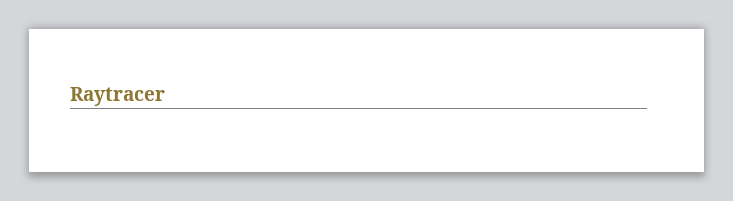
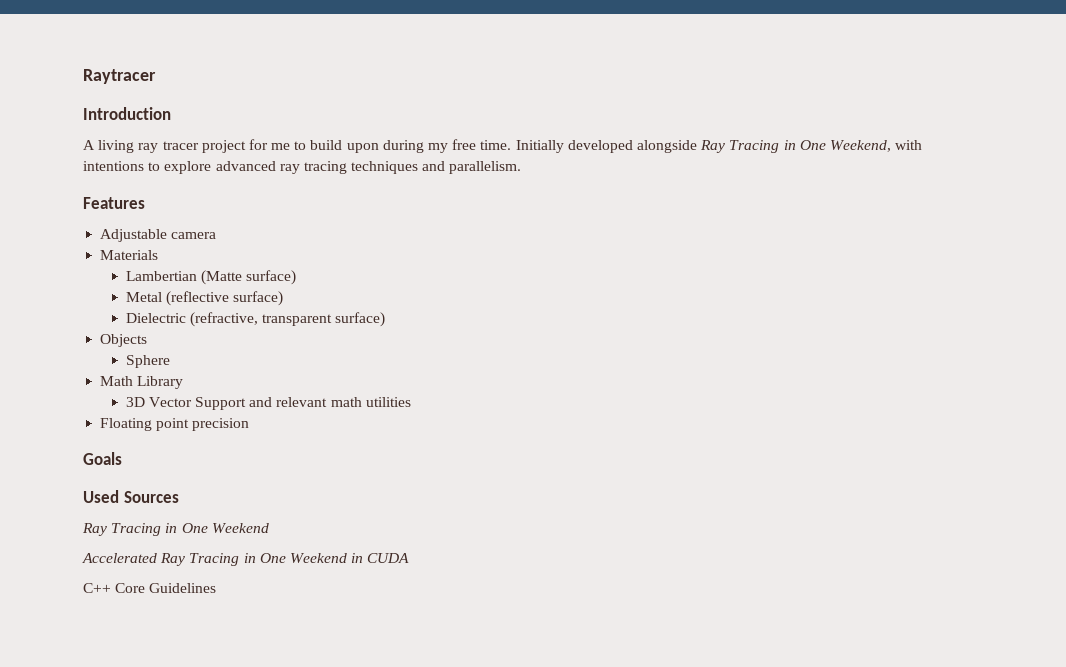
(165, 96) none -> [83,107,171,120] [83,139,923,153] [83,161,522,174] [83,197,145,209] [100,229,217,242] [100,250,159,260] [125,270,296,285] [125,291,283,306] [125,312,386,327] [100,334,148,347] [125,355,170,368] [100,376,184,389] [125,397,411,410] [100,418,250,431] [83,452,122,465] [83,490,179,503] [82,523,269,536] [82,553,410,566] [83,583,217,593] // Introduction // A living ray tracer project for me to build upon during my free time. Initially developed alongside Ray Tracing in One Weekend, with intentions to explore advanced ray tracing techniques and parallelism. // Features // Adjustable camera // Materials // Lambertian (Matte surface) // Metal (reflective surface) // Dielectric (refractive, transparent surface) // Objects // Sphere // Math Library // 3D Vector Support and relevant math utilities // Floating point precision // Goals // Used Sources // Ray Tracing in One Weekend // Accelerated Ray Tracing in One Weekend in CUDA // C++ Core Guidelines

